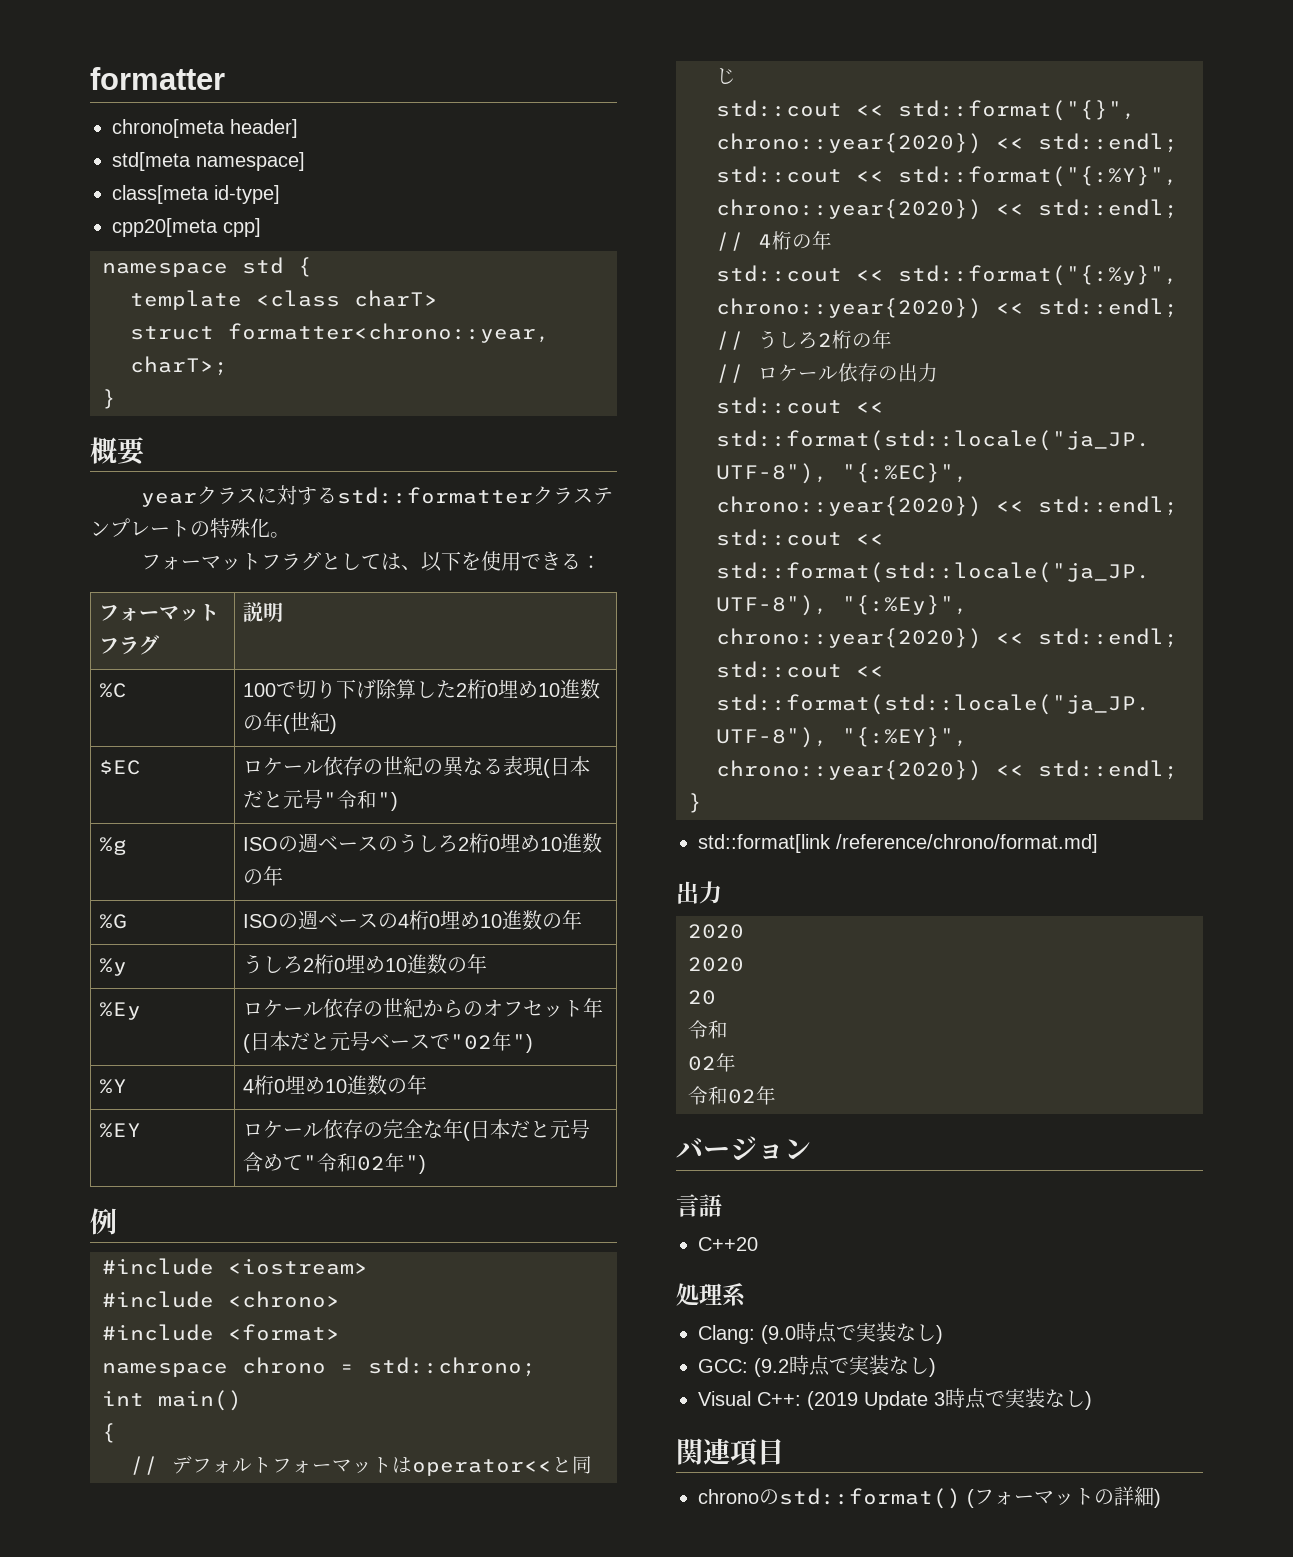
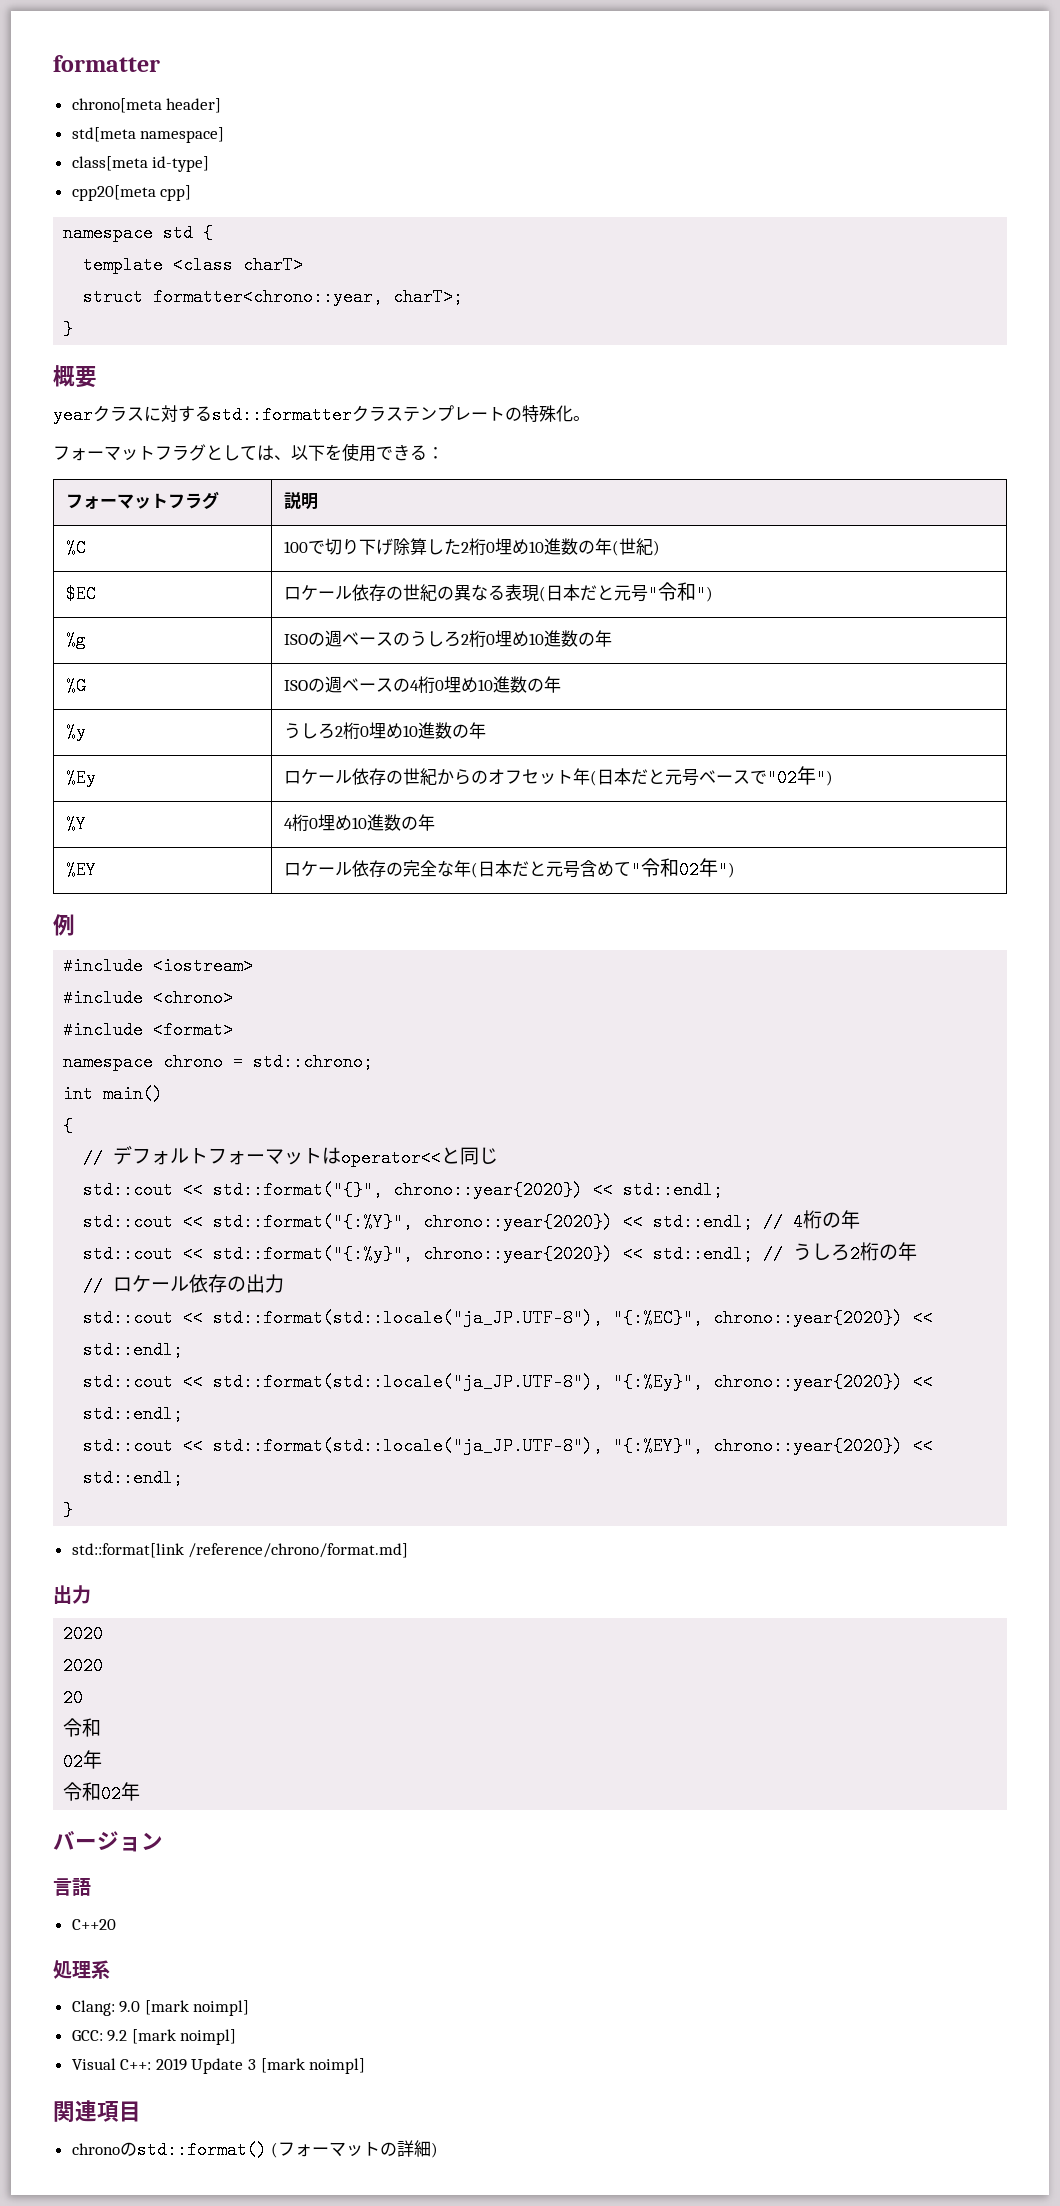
[761,1322,943,1344] [698,1355,936,1377] (9.0時点で実装なし) // GCC: (9.2時点で実装なし) -> [119,2000,250,2016] [71,2029,237,2045] 9.0 [mark noimpl] // GCC: 9.2 [mark noimpl]
[807,1391,858,1410] (2019 -> [155,2058,187,2071] 2019
[945,1388,1092,1410] 時点で実装なし) -> [260,2058,366,2074] [mark noimpl]

